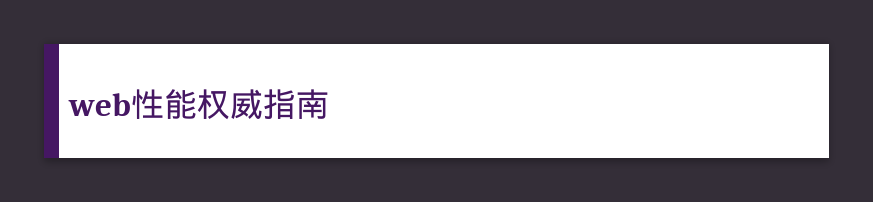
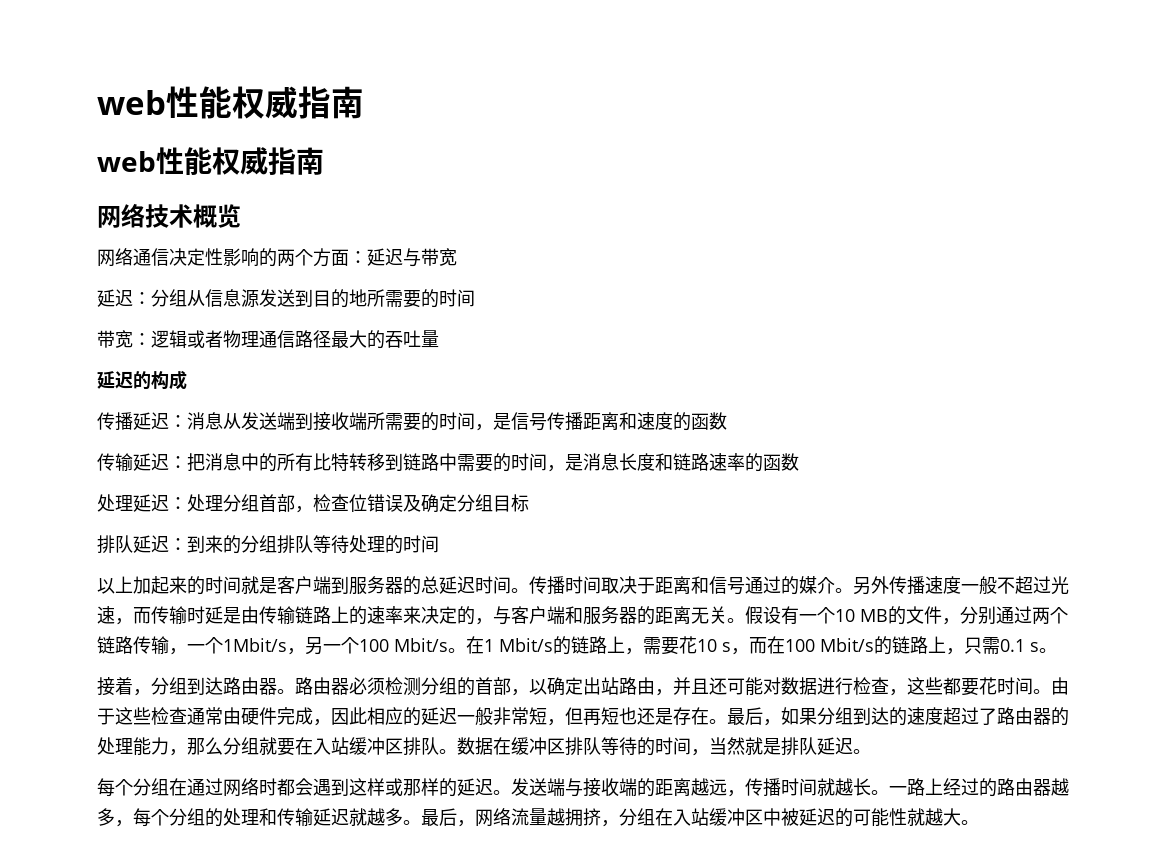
[68,89,329,120] web性能权威指南 -> [97,86,364,119] [97,147,324,175] [97,203,241,228] [97,248,457,267] [97,289,475,308] [97,330,439,349] [97,370,187,390] [97,412,727,431] [97,453,799,472] [97,494,529,513] [97,535,439,554] [97,576,1069,595] [97,606,1068,625] [97,636,1057,655] [97,677,1069,696] [97,707,1069,726] [97,737,871,756] [97,778,1069,797] [97,808,979,827] web性能权威指南 // web性能权威指南 // 网络技术概览 // 网络通信决定性影响的两个方面：延迟与带宽 // 延迟：分组从信息源发送到目的地所需要的时间 // 带宽：逻辑或者物理通信路径最大的吞吐量 // 延迟的构成 // 传播延迟：消息从发送端到接收端所需要的时间，是信号传播距离和速度的函数 // 传输延迟：把消息中的所有比特转移到链路中需要的时间，是消息长度和链路速率的函数 // 处理延迟：处理分组首部，检查位错误及确定分组目标 // 排队延迟：到来的分组排队等待处理的时间 // 以上加起来的时间就是客户端到服务器的总延迟时间。传播时间取决于距离和信号通过的媒介。另外传播速度一般不超过光速，而传输时延是由传输链路上的速率来决定的，与客户端和服务器的距离无关。假设有一个10 MB的文件，分别通过两个链路传输，一个1Mbit/s，另一个100 Mbit/s。在1 Mbit/s的链路上，需要花10 s，而在100 Mbit/s的链路上，只需0.1 s。 // 接着，分组到达路由器。路由器必须检测分组的首部，以确定出站路由，并且还可能对数据进行检查，这些都要花时间。由于这些检查通常由硬件完成，因此相应的延迟一般非常短，但再短也还是存在。最后，如果分组到达的速度超过了路由器的处理能力，那么分组就要在入站缓冲区排队。数据在缓冲区排队等待的时间，当然就是排队延迟。 // 每个分组在通过网络时都会遇到这样或那样的延迟。发送端与接收端的距离越远，传播时间就越长。一路上经过的路由器越多，每个分组的处理和传输延迟就越多。最后，网络流量越拥挤，分组在入站缓冲区中被延迟的可能性就越大。

